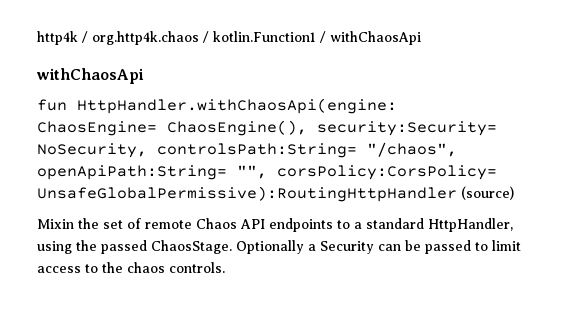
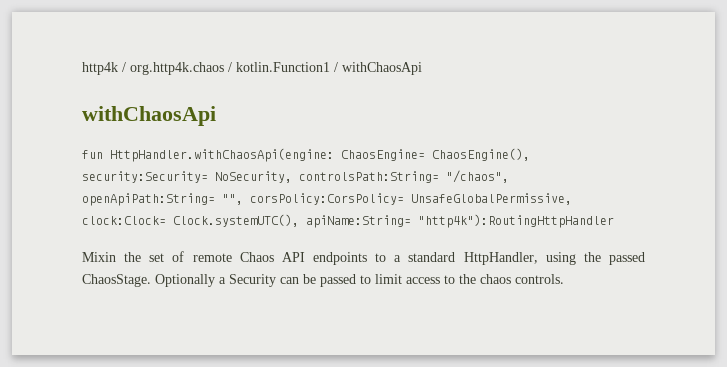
[37,186,514,202] UnsafeGlobalPermissive):RoutingHttpHandler (source) -> [411,193,572,205] [82,214,614,228] UnsafeGlobalPermissive, clock:Clock= Clock.systemUTC(), apiName:String= "http4k"):RoutingHttpHandler

